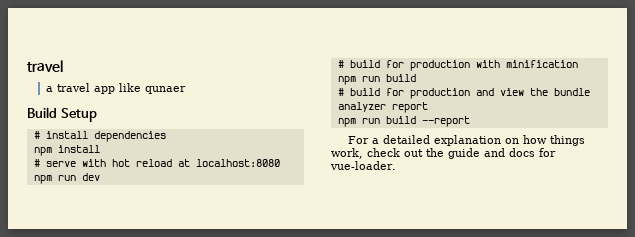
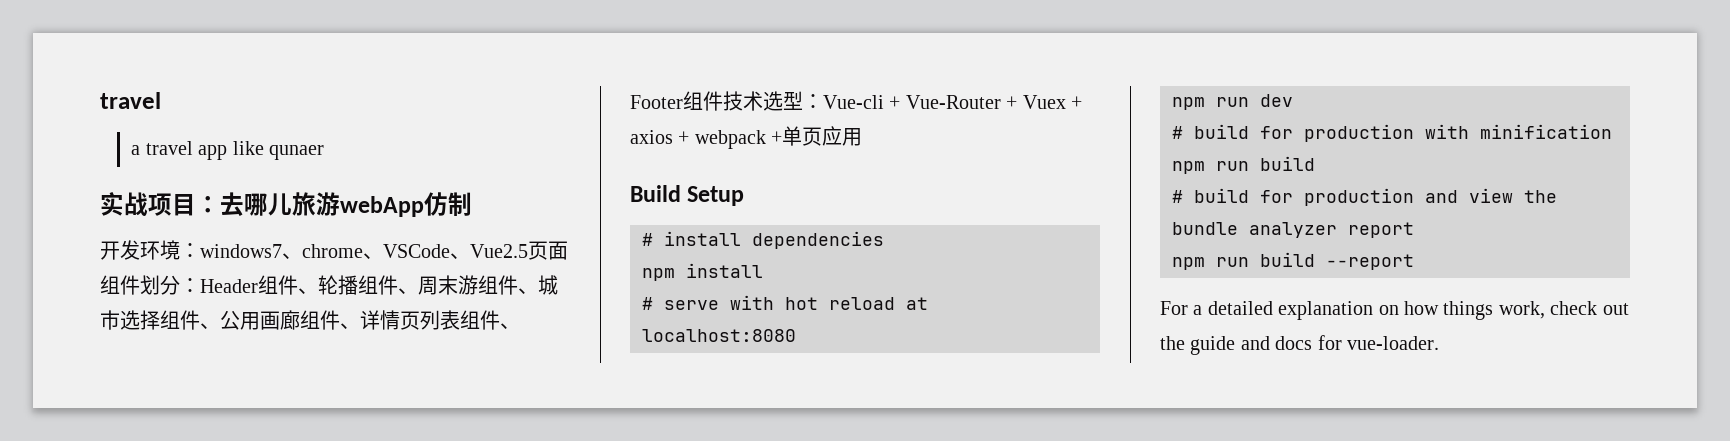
(186, 90) none -> [100,192,472,217] [100,240,568,260] [100,275,558,295] [100,310,520,330] [630,91,1082,111] [630,126,863,149] // 实战项目：去哪儿旅游webApp仿制 // 开发环境：windows7、chrome、VSCode、Vue2.5页面组件划分：Header组件、轮播组件、周末游组件、城市选择组件、公用画廊组件、详情页列表组件、Footer组件技术选型：Vue-cli + Vue-Router + Vuex + axios + webpack +单页应用

